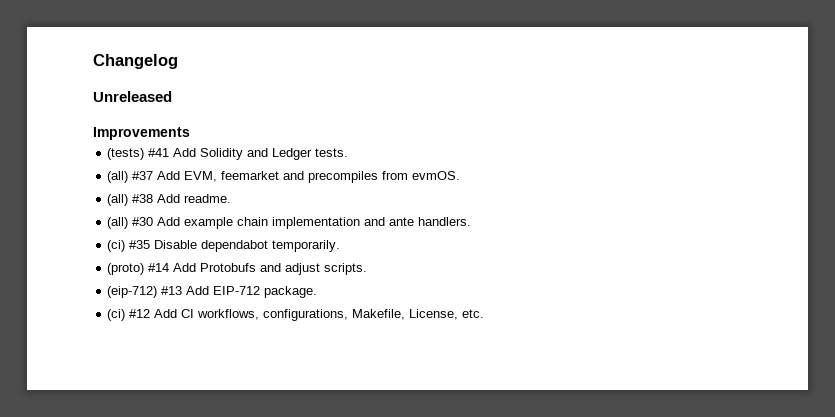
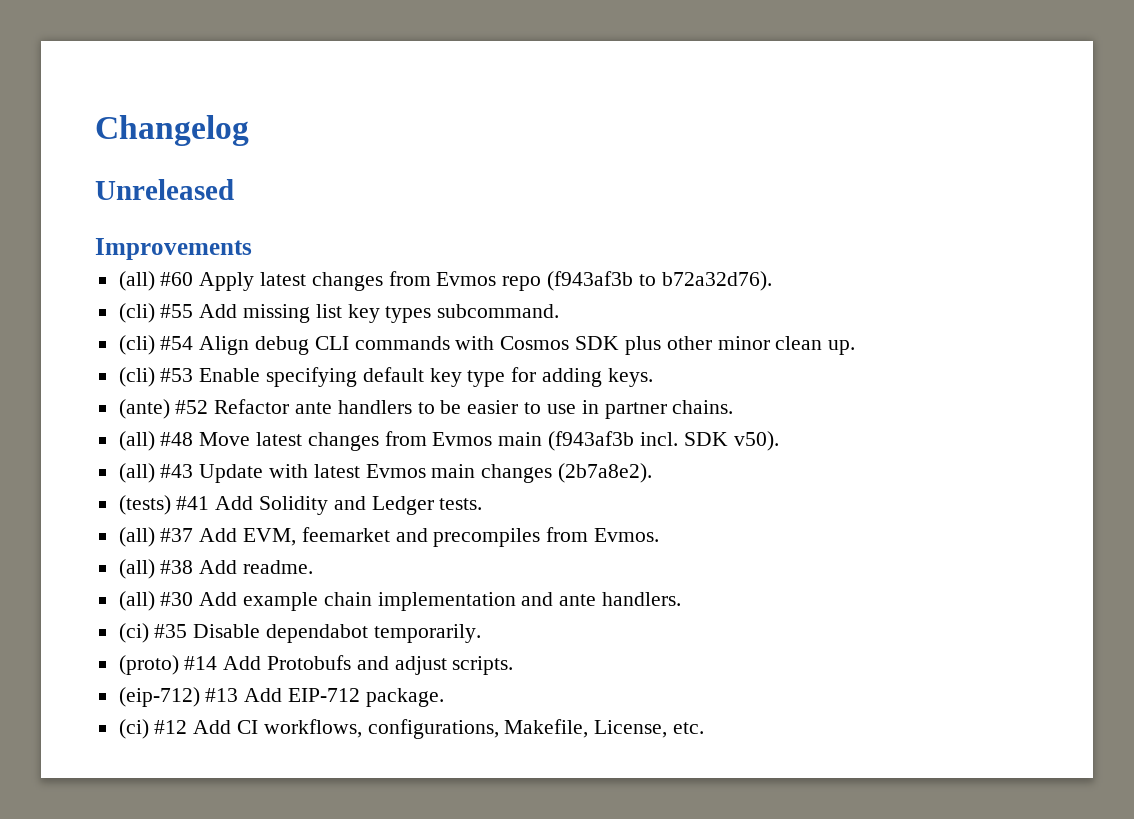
(190, 133) none -> [118,271,772,291] [118,303,560,323] [118,335,856,355] [118,367,653,387] [118,399,734,419] [118,431,779,451] [118,463,653,483] // (all) #60 Apply latest changes from Evmos repo (f943af3b to b72a32d76). // (cli) #55 Add missing list key types subcommand. // (cli) #54 Align debug CLI commands with Cosmos SDK plus other minor clean up. // (cli) #53 Enable specifying default key type for adding keys. // (ante) #52 Refactor ante handlers to be easier to use in partner chains. // (all) #48 Move latest changes from Evmos main (f943af3b incl. SDK v50). // (all) #43 Update with latest Evmos main changes (2b7a8e2).
[412,171,461,180] evmOS. -> [594,528,660,542] Evmos.

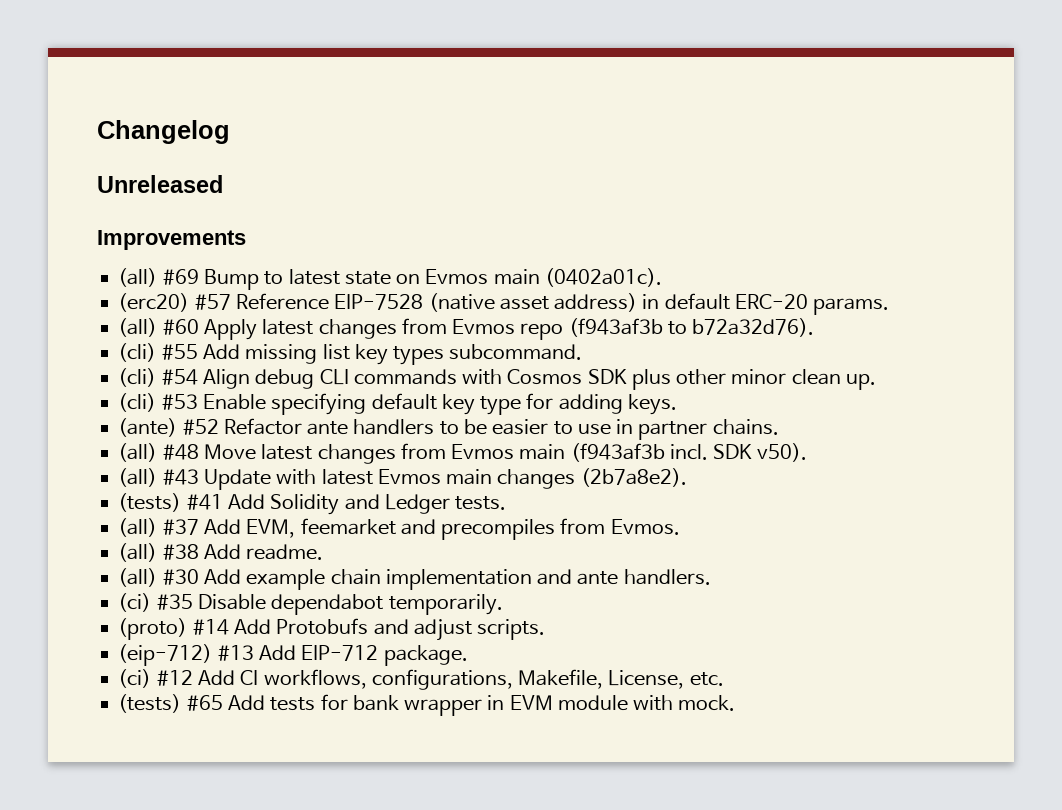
(252, 249) none -> [118,268,662,290] [118,293,890,315] // (all) #69 Bump to latest state on Evmos main (0402a01c). // (erc20) #57 Reference EIP-7528 (native asset address) in default ERC-20 params.
(705, 728) none -> [118,694,736,716] // (tests) #65 Add tests for bank wrapper in EVM module with mock.

